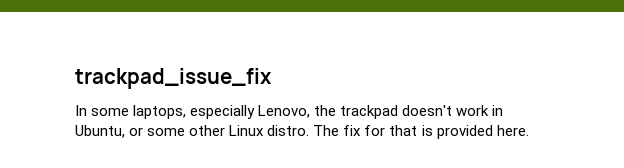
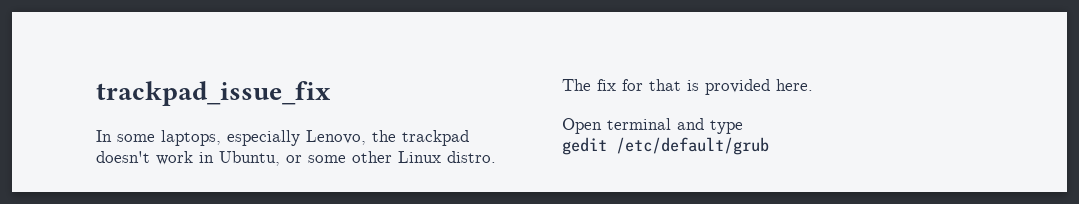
(529, 130) none -> [562,118,743,134] [562,137,769,155] // Open terminal and type // gedit /etc/default/grub

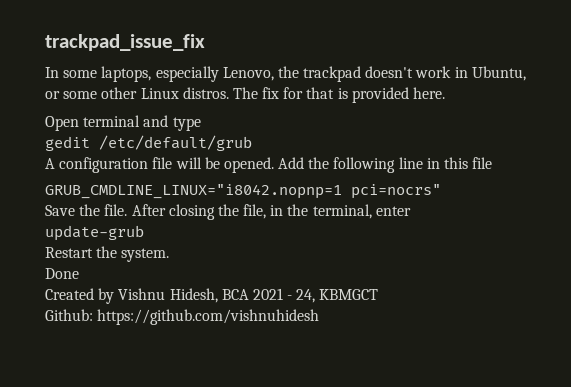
[447,151,496,163] distro. -> [182,87,229,99] distros.
(769, 146) none -> [45,157,493,173] [45,184,441,199] [45,204,411,220] [45,225,144,241] [45,246,170,262] [45,268,79,279] [45,288,379,304] [45,309,320,325] // A configuration file will be opened. Add the following line in this file // GRUB_CMDLINE_LINUX="i8042.nopnp=1 pci=nocrs" // Save the file. After closing the file, in the terminal, enter // update-grub // Restart the system. // Done // Created by Vishnu Hidesh, BCA 2021 - 24, KBMGCT // Github: https://github.com/vishnuhidesh

